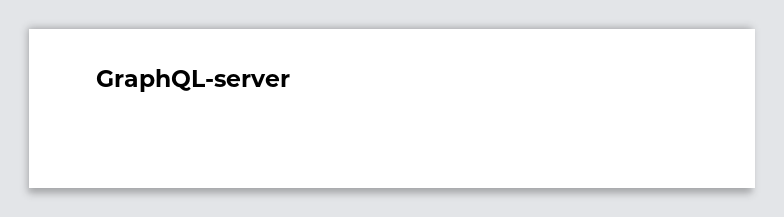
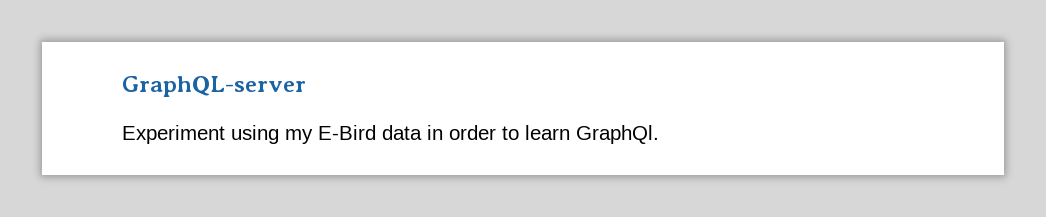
(290, 80) none -> [122,125,659,144] // Experiment using my E-Bird data in order to learn GraphQl.

